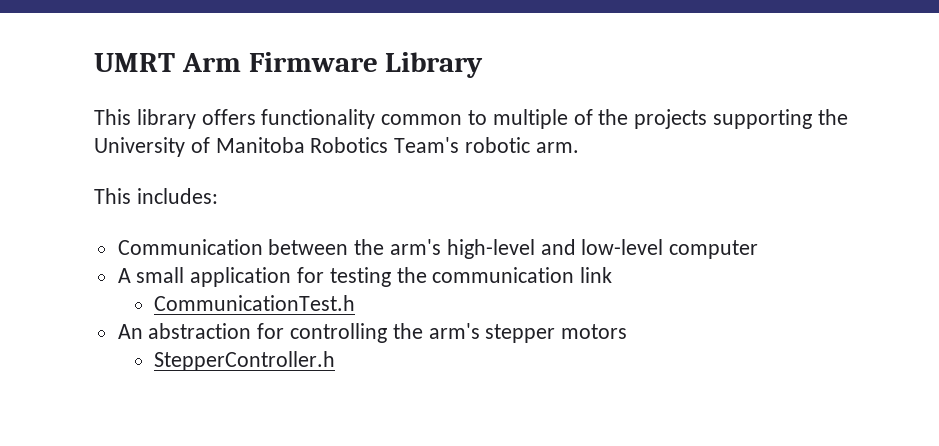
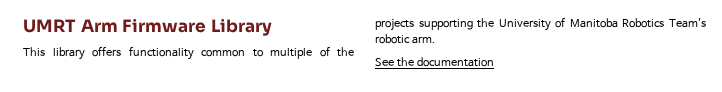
[94,188,218,204] [117,239,759,259] [117,267,613,287] [154,295,356,311] [117,323,628,343] [154,351,336,371] This includes: // Communication between the arm's high-level and low-level computer // A small application for testing the communication link // CommunicationTest.h // An abstraction for controlling the arm's stepper motors // StepperController.h -> [375,57,494,67] See the documentation

